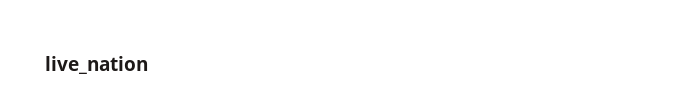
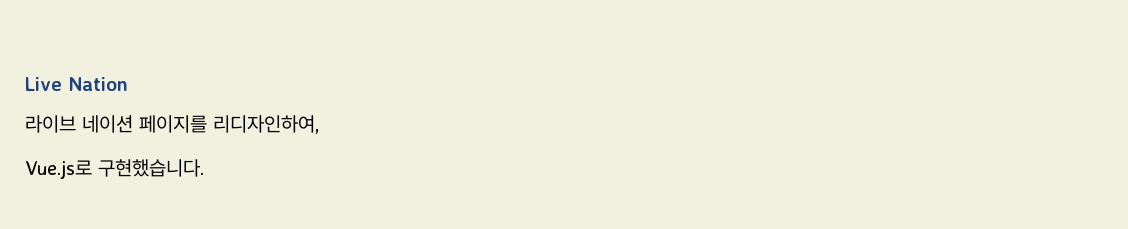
[45,56,148,74] live_nation -> [25,77,128,91] [25,115,319,134] [25,159,204,179] Live Nation // 라이브 네이션 페이지를 리디자인하여, // Vue.js로 구현했습니다.

